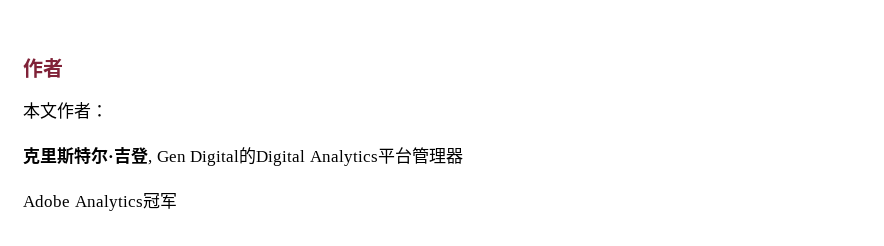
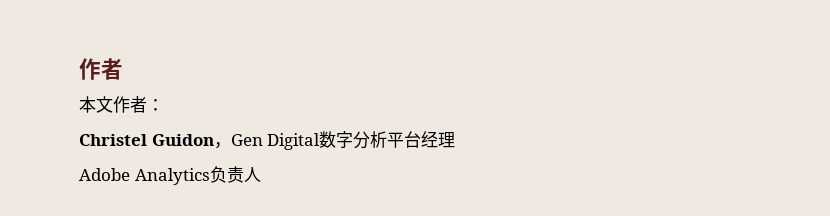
[23,147,429,166] 克里斯特尔·吉登, Gen Digital的Digital Analytics平台管 -> [79,131,439,150] Christel Guidon，Gen Digital数字分析平台经
[445,148,463,164] 器 -> (456, 140) none
[142,193,177,209] 冠军 -> [209,166,261,183] 负责人

